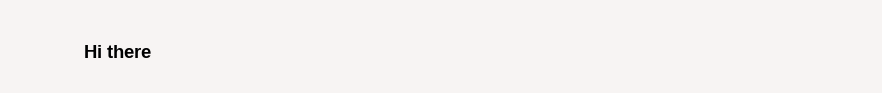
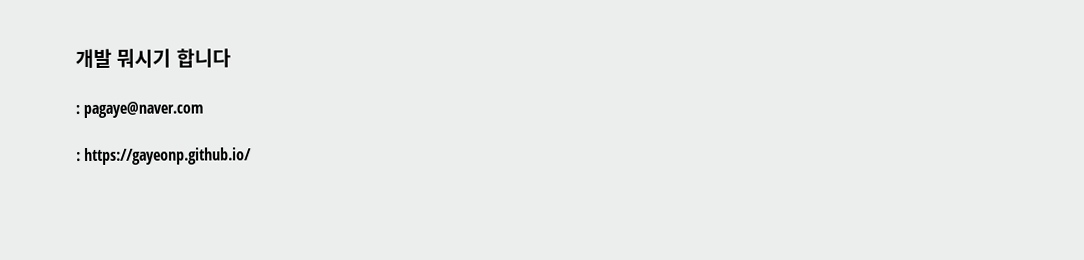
[84,45,151,58] Hi there -> [75,48,231,69] [75,101,204,118] [76,147,253,165] 개발 뭐시기 합니다 // : pagaye@naver.com // : https://gayeonp.github.io/

